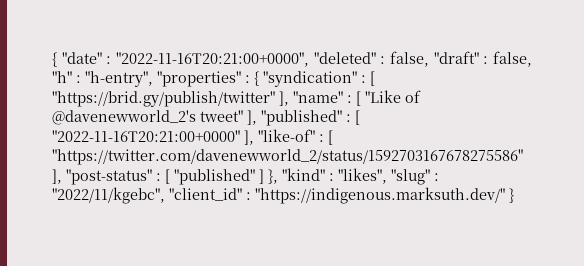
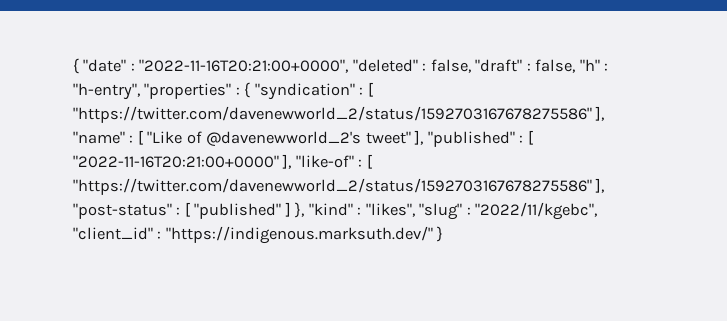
[52,91,275,107] "https://brid.gy/publish/twitter" -> [73,106,592,123] "https://twitter.com/davenewworld_2/status/1592703167678275586"

